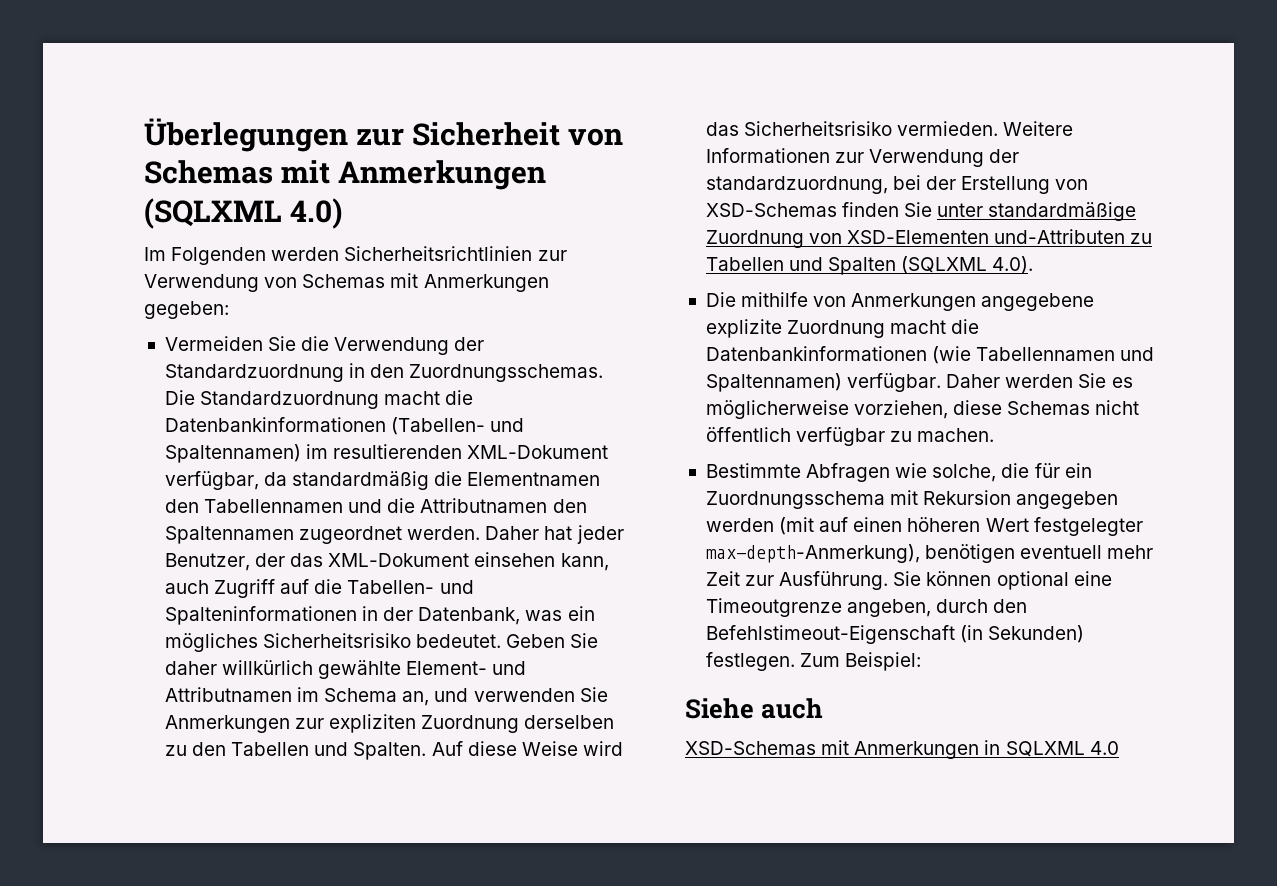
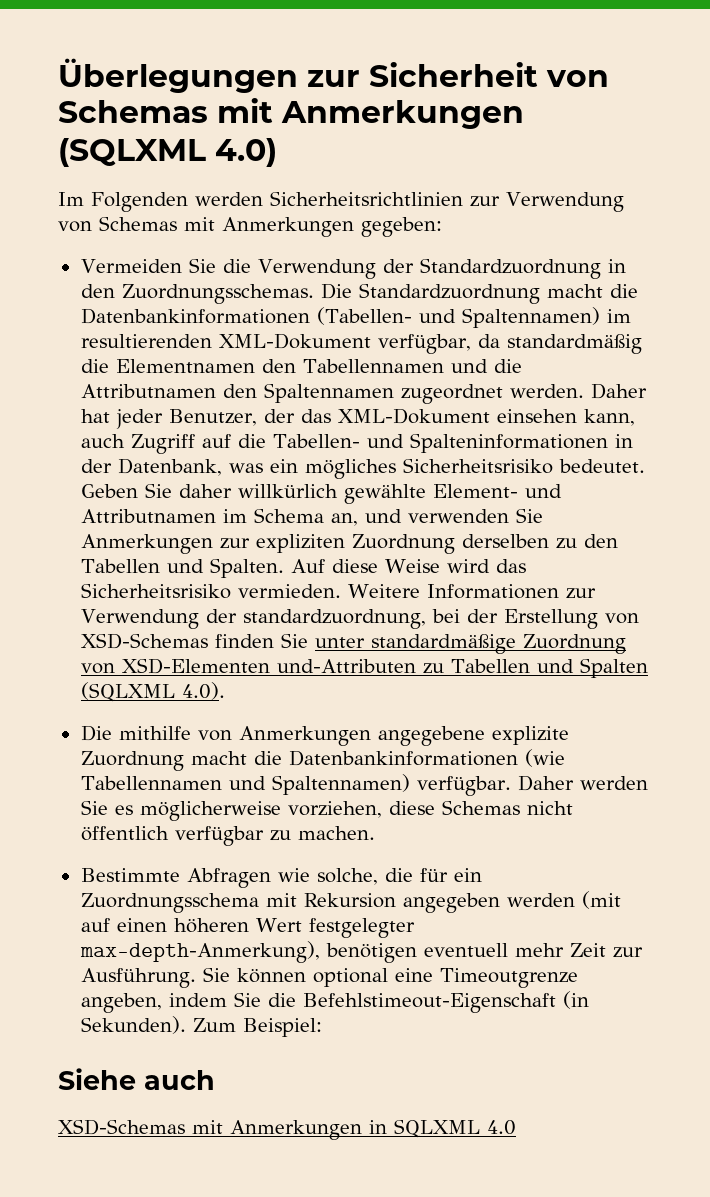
[936,599,1028,613] [705,625,1085,644] [705,652,795,671] durch den Befehlstimeout-Eigenschaft (in Sekunden) festlegen. -> [168,991,589,1013] [80,1016,186,1034] indem Sie die Befehlstimeout-Eigenschaft (in Sekunden).

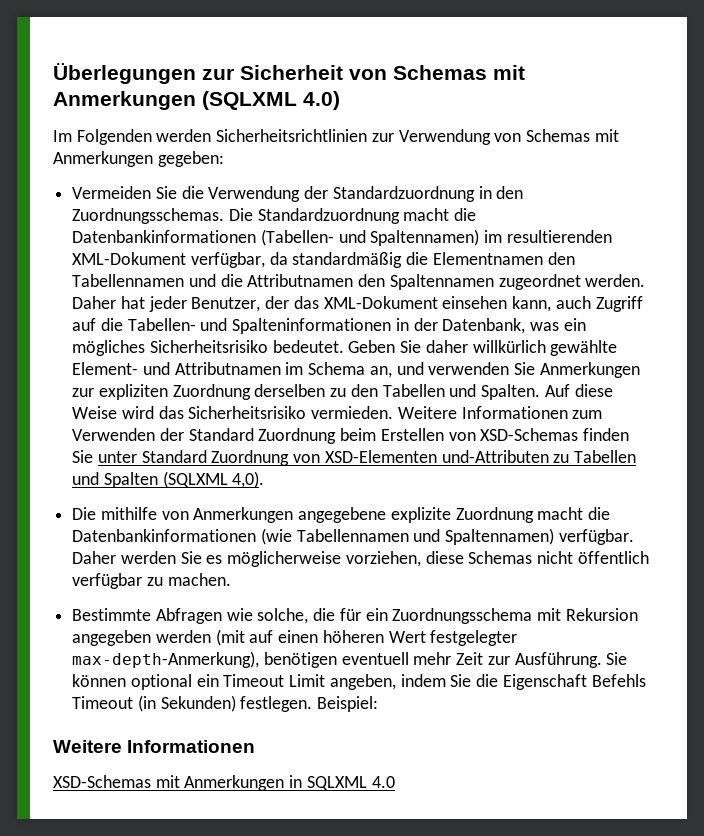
[565,588,596,599] [80,609,598,629] zur Verwendung der standardzuordnung, bei der Erstellung -> [572,410,603,419] [72,428,444,444] zum Verwenden der Standard Zuordnung beim Erstellen
[370,634,516,654] standardmäßige -> [141,450,207,463] Standard
[181,682,225,700] 4.0). -> [232,471,265,488] 4,0).
[394,968,578,988] eine Timeoutgrenze -> [196,674,326,687] ein Timeout Limit
[302,991,589,1013] [80,1016,236,1034] Befehlstimeout-Eigenschaft (in Sekunden). Zum -> [502,674,646,690] [72,695,313,712] Eigenschaft Befehls Timeout (in Sekunden) festlegen.
[58,1068,215,1090] Siehe auch -> [53,740,256,753] Weitere Informationen

